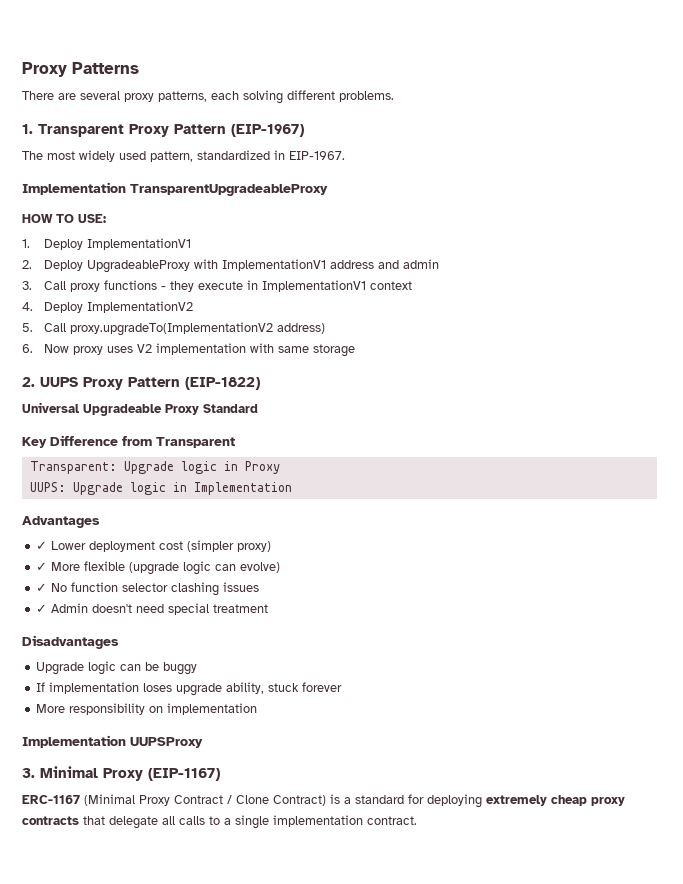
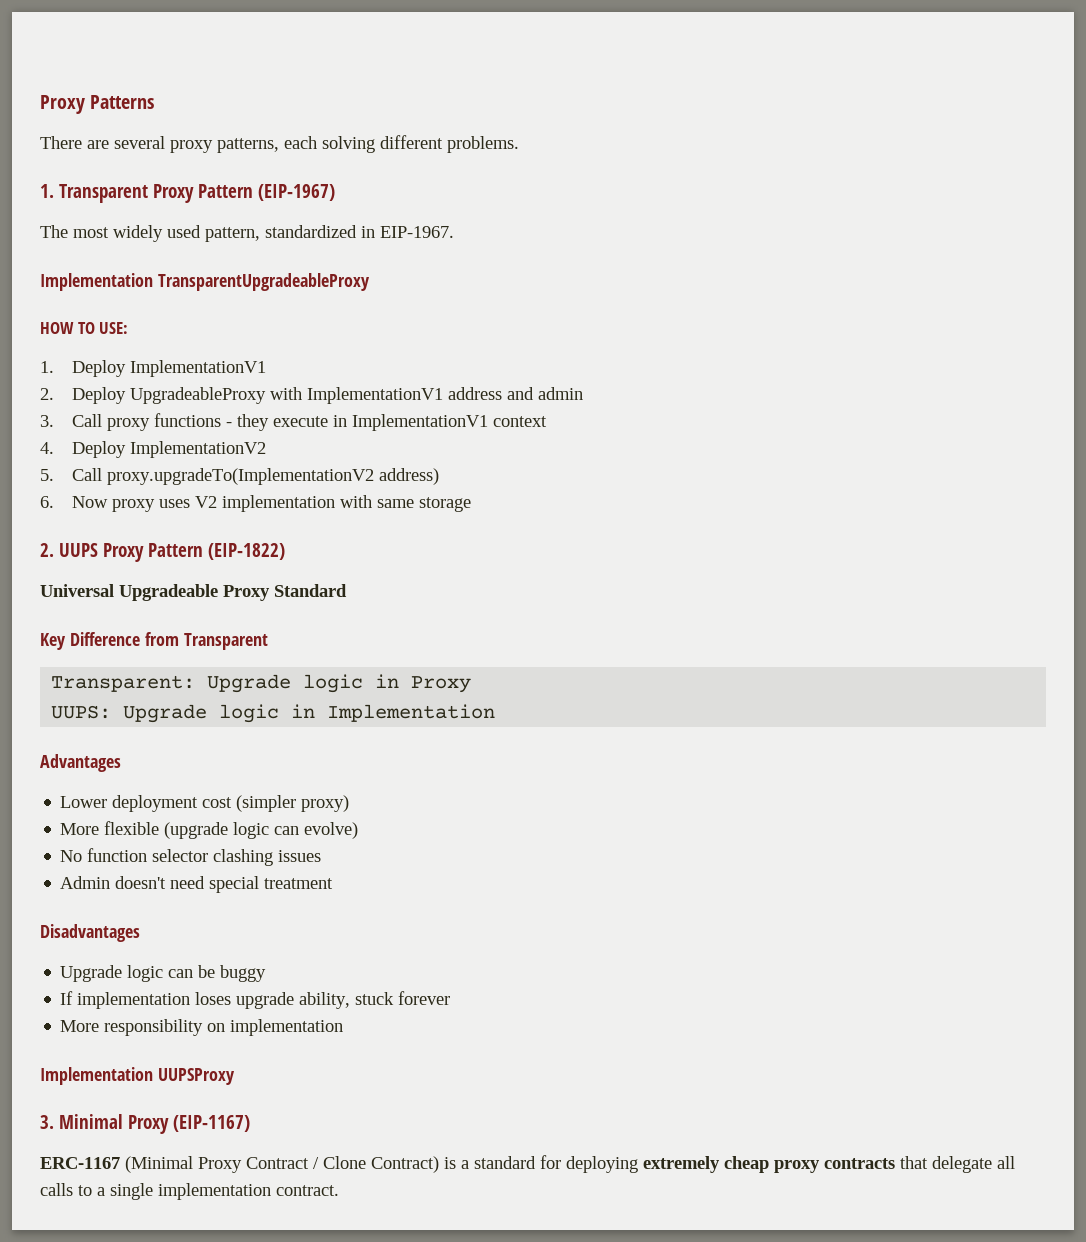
[36,541,48,550] ✓ -> (121, 763) none
[36,562,48,571] ✓ -> (350, 803) none
[36,583,48,592] ✓ -> (359, 830) none
[36,604,48,613] ✓ -> (322, 856) none

